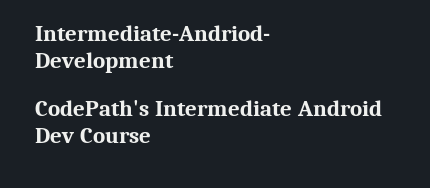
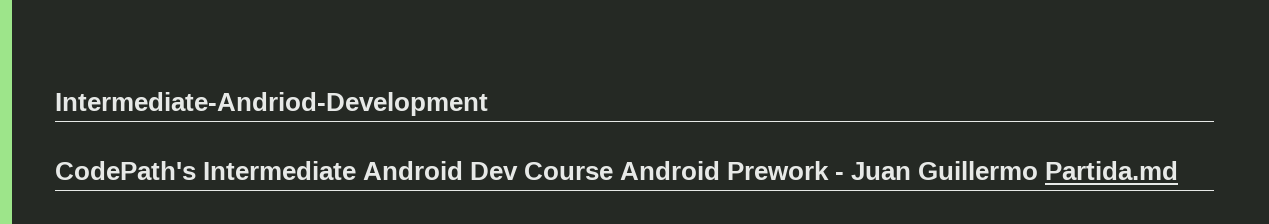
(152, 135) none -> [620,161,1179,180] Android Prework - Juan Guillermo Partida.md

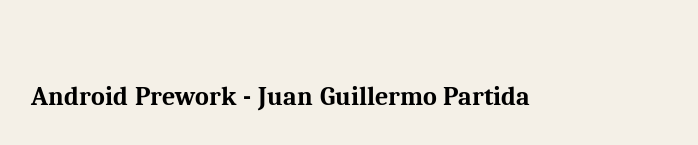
[55,92,488,116] [55,161,614,180] Intermediate-Andriod-Development // CodePath's Intermediate Android Dev Course -> (30, 95) none
[1045,161,1179,180] Partida.md -> [443,86,531,105] Partida

